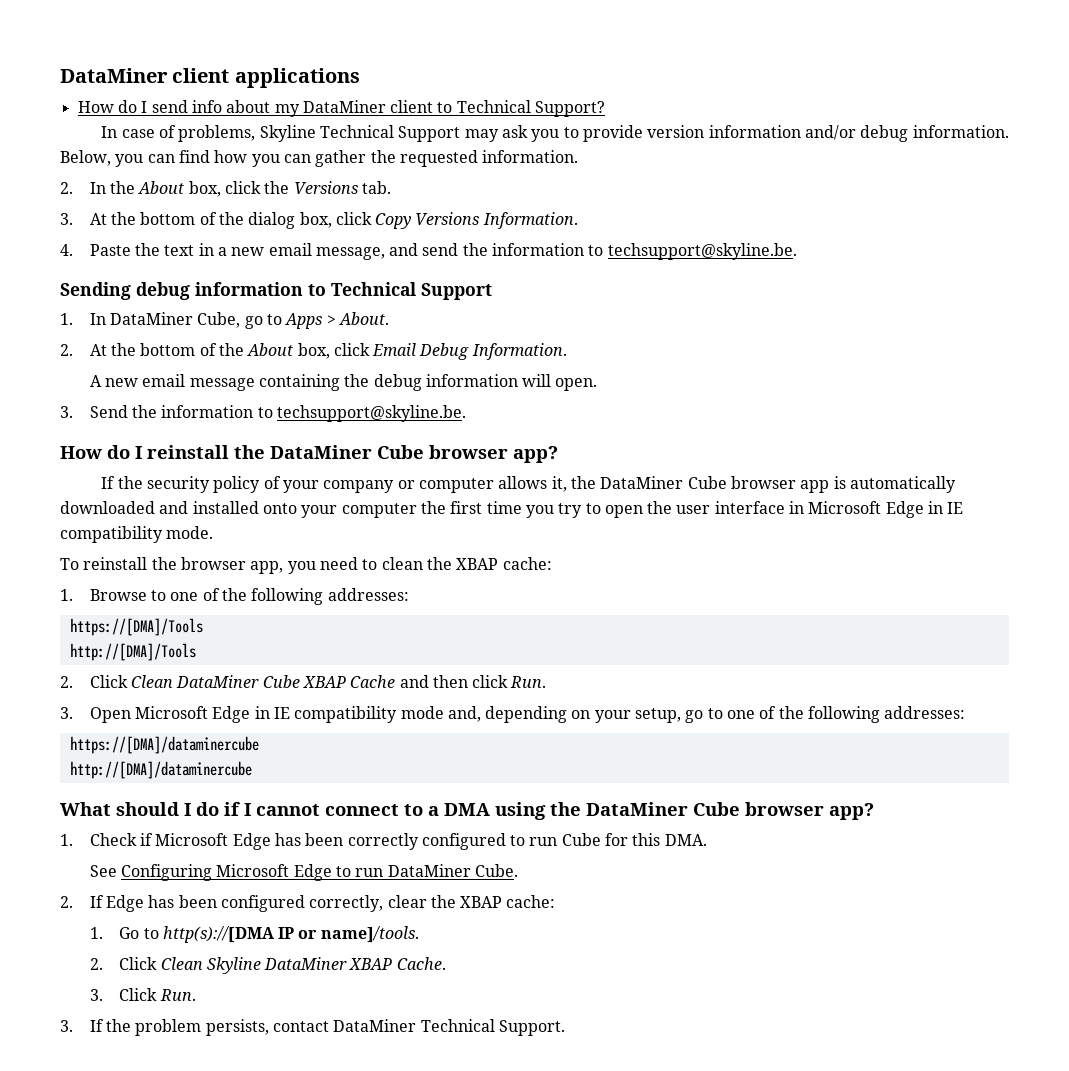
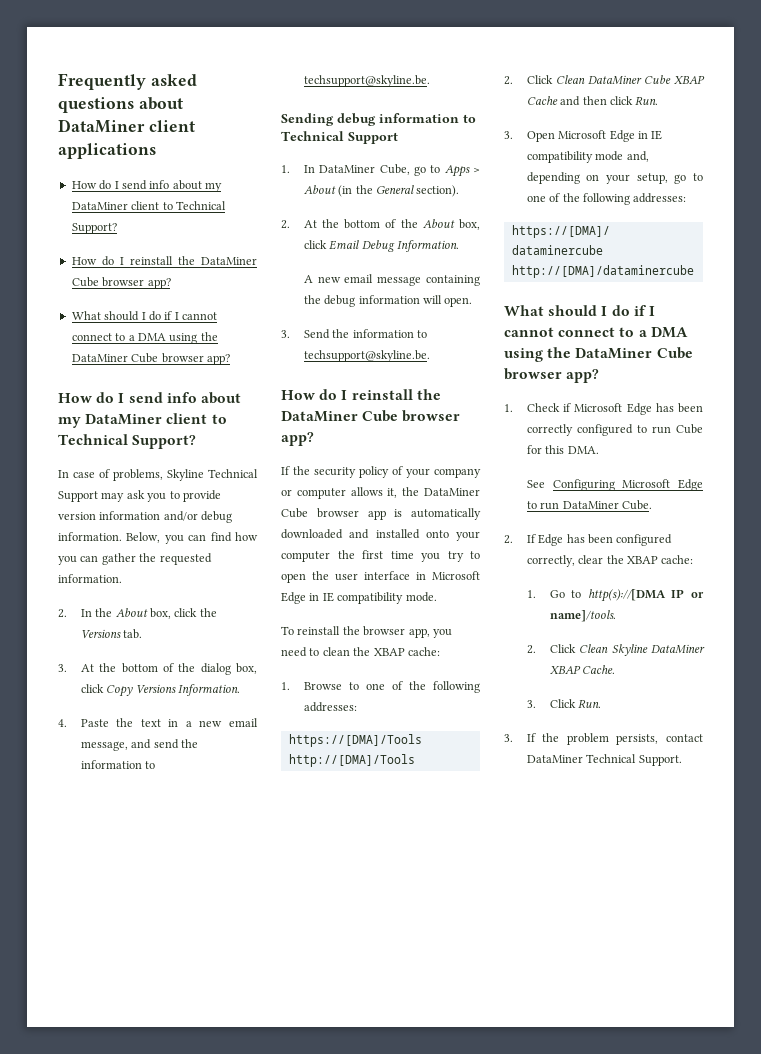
(60, 75) none -> [58,73,197,90] [58,97,183,113] Frequently asked questions about
(606, 109) none -> [71,256,257,266] [71,277,171,289] [71,311,217,321] [71,332,218,344] [71,353,230,365] [58,392,241,404] [58,413,227,428] [58,434,197,449] // How do I reinstall the DataMiner Cube browser app? // What should I do if I cannot connect to a DMA using the DataMiner Cube browser app? // How do I send info about my DataMiner client to Technical Support?
[338,312,389,325] About. -> [303,185,460,197] About (in the General section).

